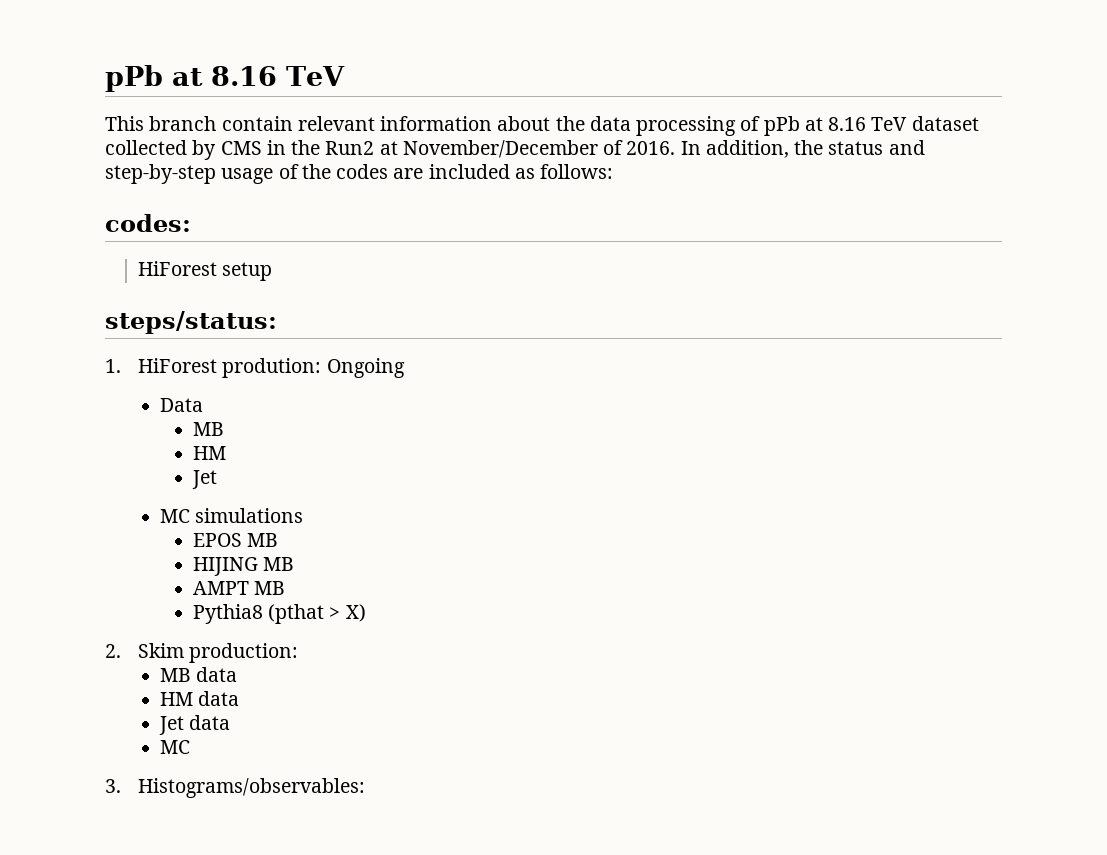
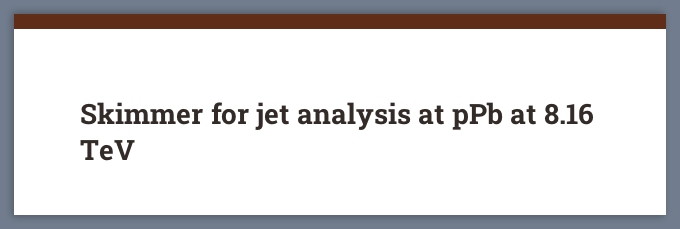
[105,65,345,92] [105,116,979,136] [105,140,925,160] [105,164,614,184] [105,214,191,232] [138,261,273,281] [105,311,277,334] [105,358,405,378] [159,398,203,412] [192,422,224,436] [192,446,226,460] [191,470,217,489] [159,508,303,523] [192,533,279,547] [192,557,295,576] [192,581,286,595] [192,604,366,624] [105,643,299,663] [159,667,237,682] [159,691,239,706] [158,715,230,735] [159,740,190,754] [105,778,366,798] pPb at 8.16 TeV // This branch contain relevant information about the data processing of pPb at 8.16 TeV dataset collected by CMS in the Run2 at November/December of 2016. In addition, the status and step-by-step usage of the codes are included as follows: // codes: // HiForest setup // steps/status: // 1. HiForest prodution: Ongoing // Data // MB // HM // Jet // MC simulations // EPOS MB // HIJING MB // AMPT MB // Pythia8 (pthat > X) // 2. Skim production: // MB data // HM data // Jet data // MC // 3. Histograms/observables: -> [80,102,594,130] [80,140,135,161] Skimmer for jet analysis at pPb at 8.16 TeV

